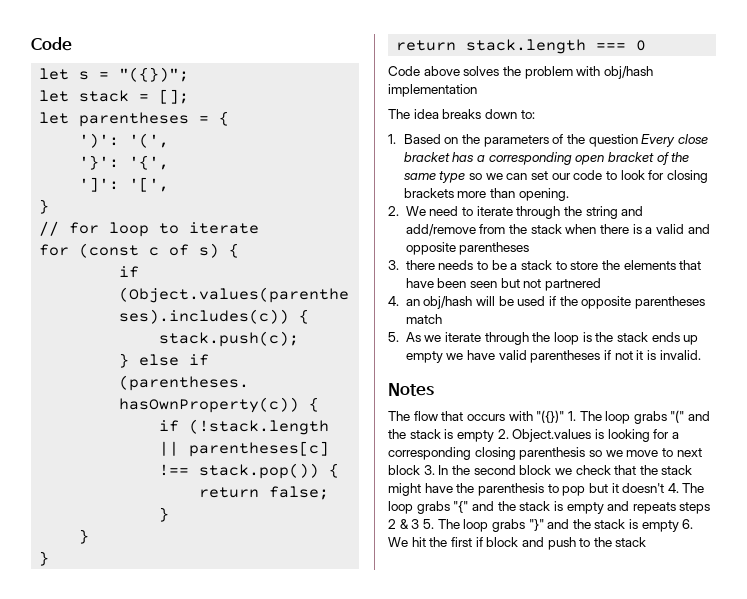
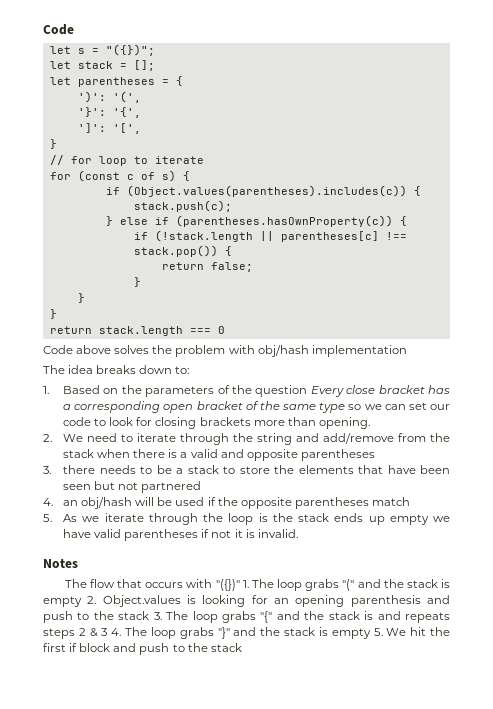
[671,432,679,439] [388,447,702,460] [388,465,693,475] [388,483,679,496] a corresponding closing parenthesis so we move to next block 3. In the second block we check that the stack might have the parenthesis to pop but it doesn't 4. -> [274,595,450,607] [43,611,162,623] an opening parenthesis and push to the stack 3.
[566,502,604,514] empty -> (374, 615) none
[422,519,434,529] 5. -> [111,628,122,636] 4.
[682,519,694,529] 6. -> [373,628,383,636] 5.

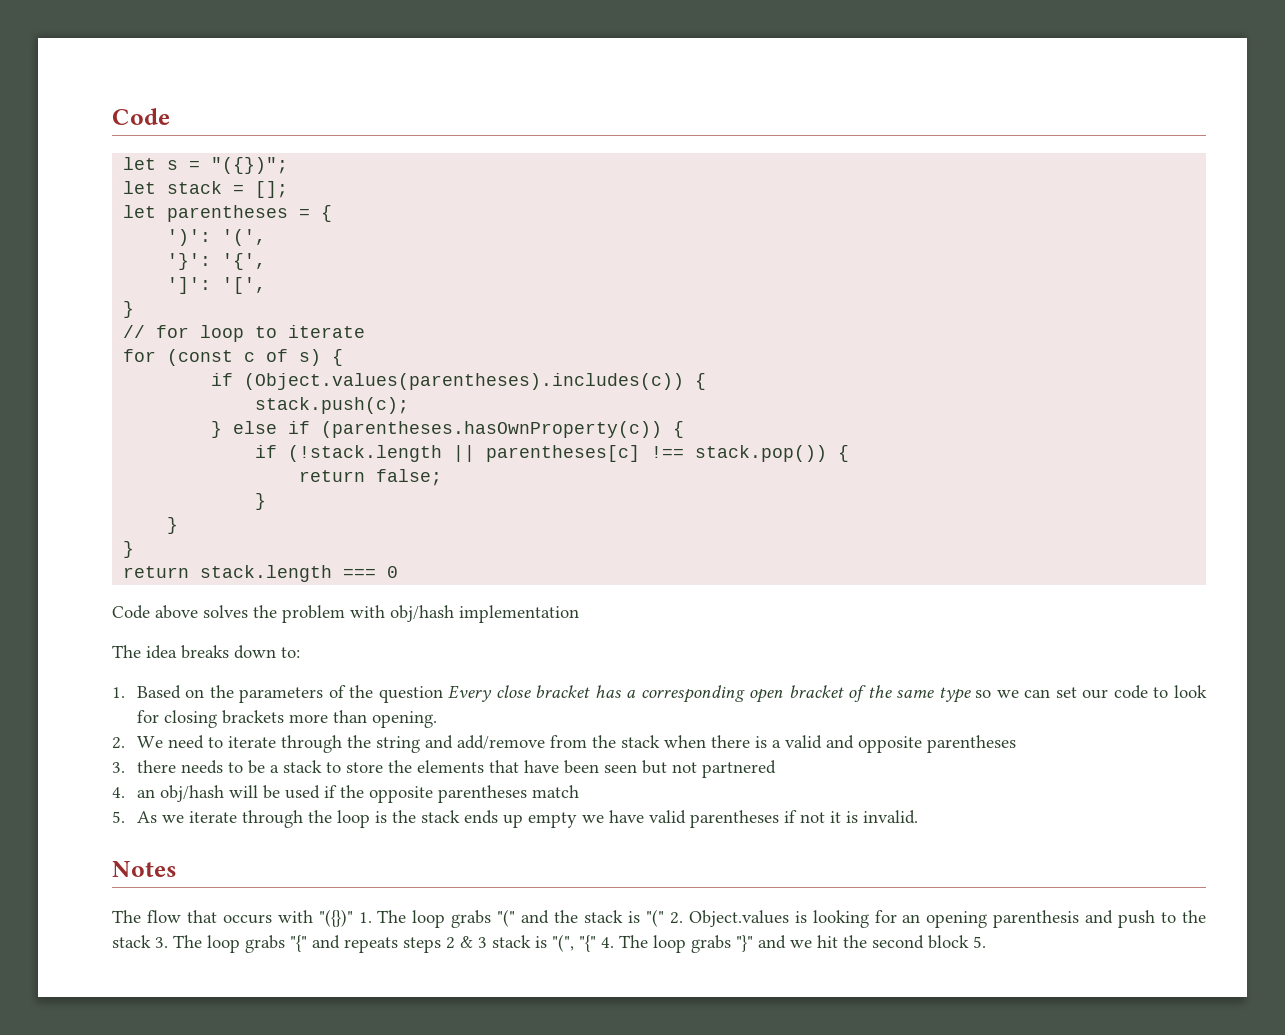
[43,596,82,607] empty -> [645,909,664,927] "("
[304,611,401,620] the stack is and -> (340, 942) none
(108, 632) none -> [492,934,596,952] stack is "(", "{"
[260,627,450,639] [43,643,242,655] the stack is empty 5. We hit the first if block and push to the stack -> [790,935,986,949] we hit the second block 5.

